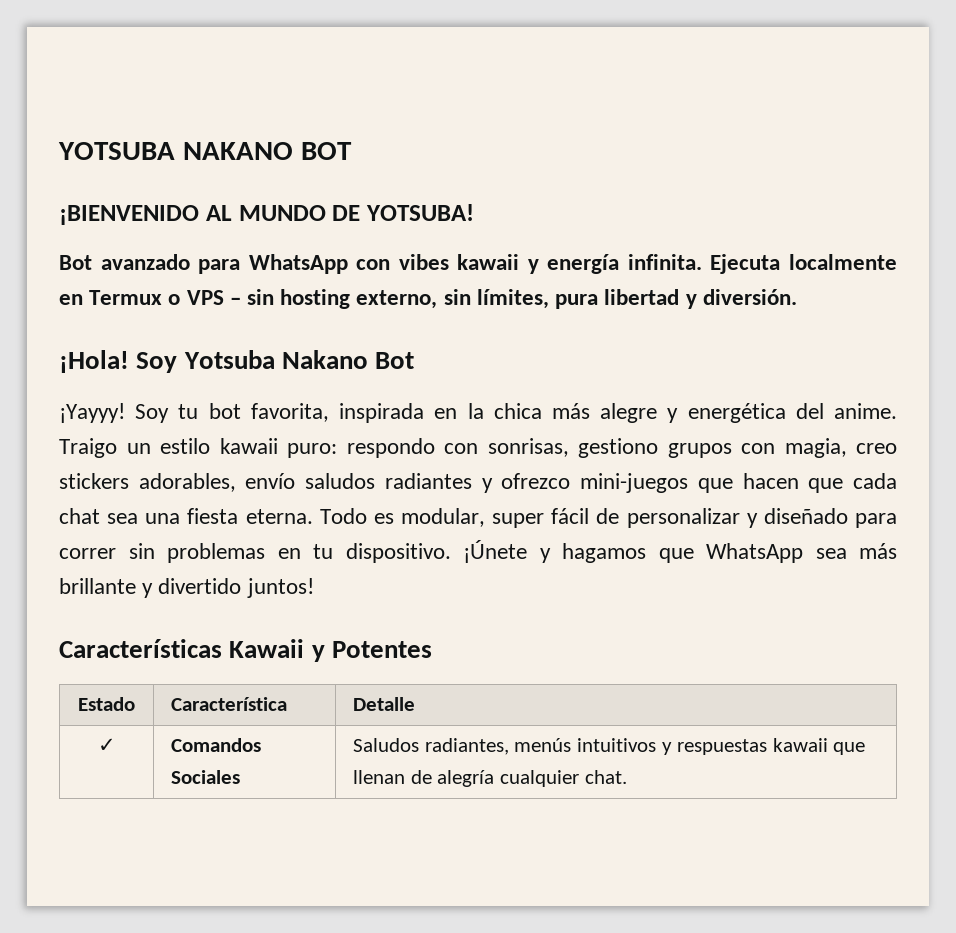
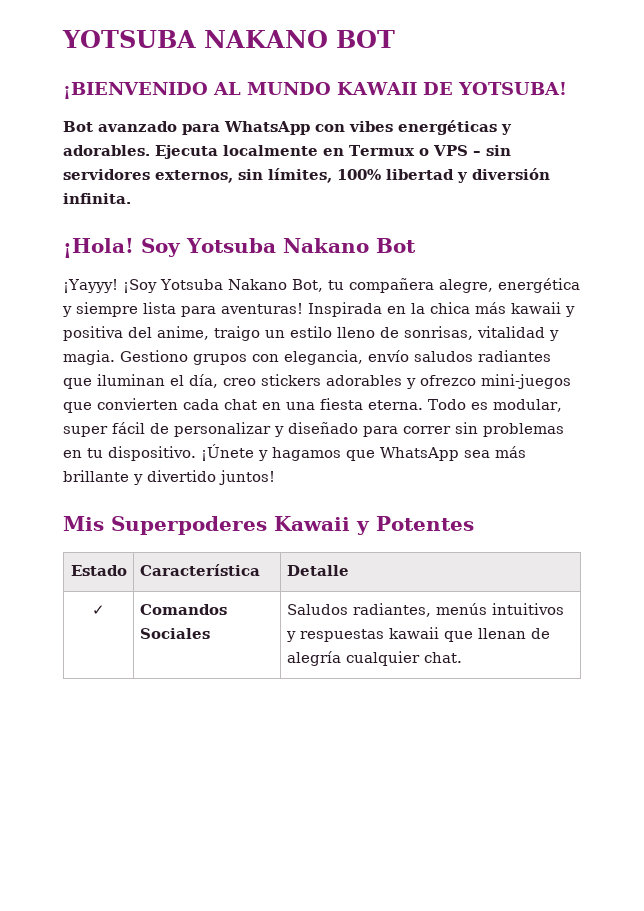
(326, 213) none -> [337,82,417,95] KAWAII
[457,254,702,274] kawaii y energía infinita. -> [398,120,512,135] [63,145,150,156] energéticas y adorables.
[280,289,438,309] hosting externo, -> [63,169,233,183] servidores externos,
[555,294,599,309] pura -> [337,169,381,180] 100%
[702,289,797,305] diversión. -> [472,168,550,180] [63,193,131,204] diversión infinita.
[135,403,897,423] [59,438,897,458] [59,473,472,492] Soy tu bot favorita, inspirada en la chica más alegre y energética del anime. Traigo un estilo kawaii puro: respondo con sonrisas, gestiono grupos con magia, creo stickers adorables, envío saludos radiantes -> [122,278,580,293] [62,302,575,317] [63,326,559,341] [63,350,551,365] [63,374,402,389] ¡Soy Yotsuba Nakano Bot, tu compañera alegre, energética y siempre lista para aventuras! Inspirada en la chica más kawaii y positiva del anime, traigo un estilo lleno de sonrisas, vitalidad y magia. Gestiono grupos con elegancia, envío saludos radiantes que iluminan el día, creo stickers adorables
[742,473,844,493] hacen que -> [97,398,178,410] convierten
[107,513,139,524] sea -> [262,402,281,410] en
[59,639,222,658] Características -> [63,516,267,535] Mis Superpoderes

